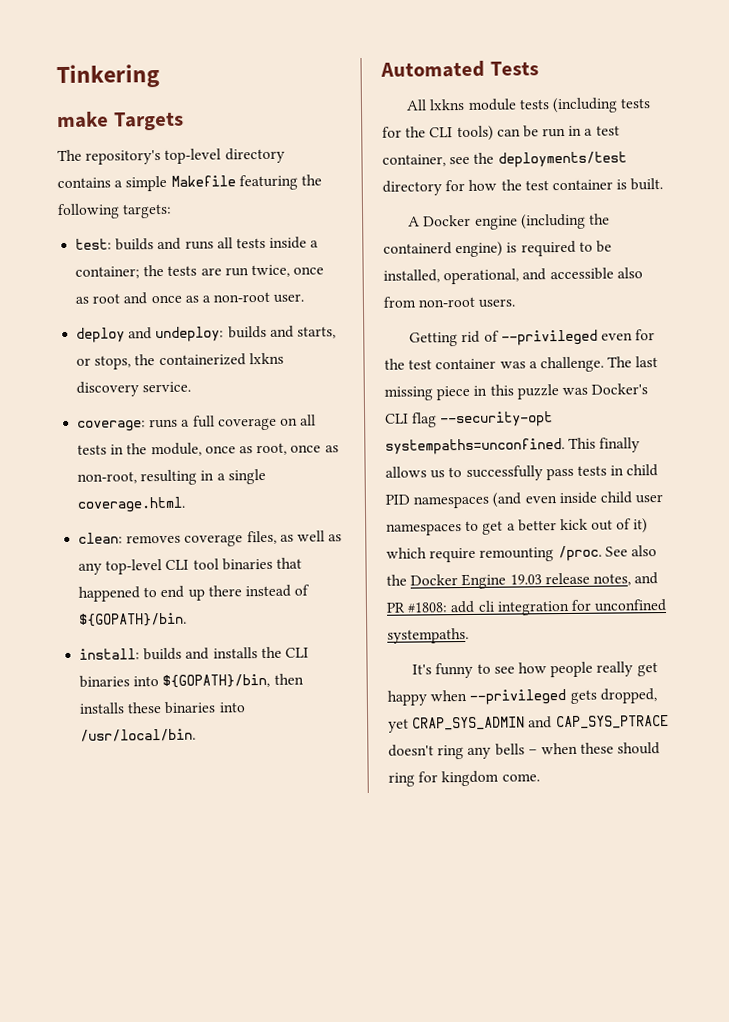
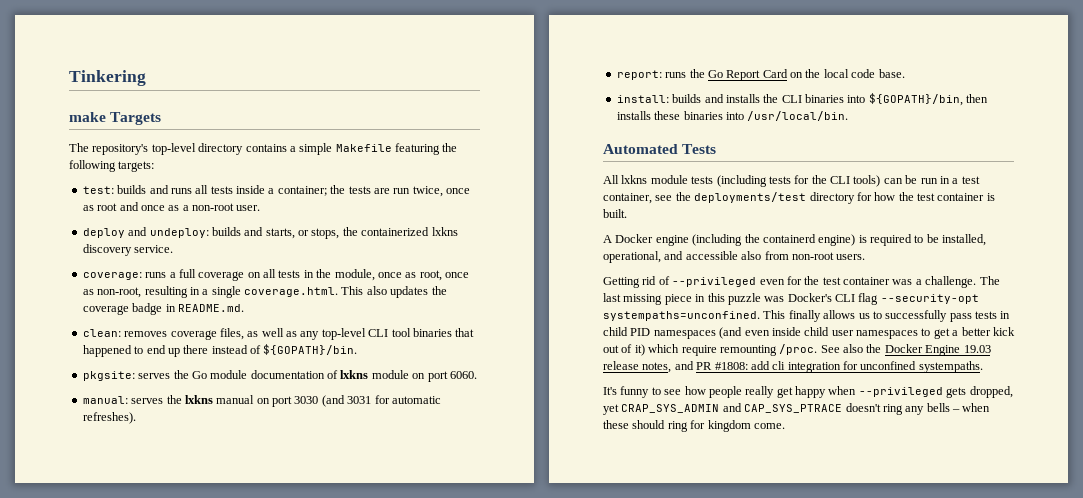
(186, 504) none -> [341,286,447,298] [82,303,244,315] This also updates the coverage badge in README.md.
(188, 619) none -> [82,370,477,382] [82,395,441,407] [82,412,136,424] [616,69,905,81] // pkgsite: serves the Go module documentation of lxkns module on port 6060. // manual: serves the lxkns manual on port 3030 (and 3031 for automatic refreshes). // report: runs the Go Report Card on the local code base.

